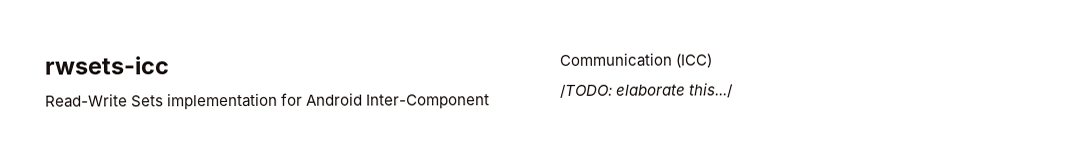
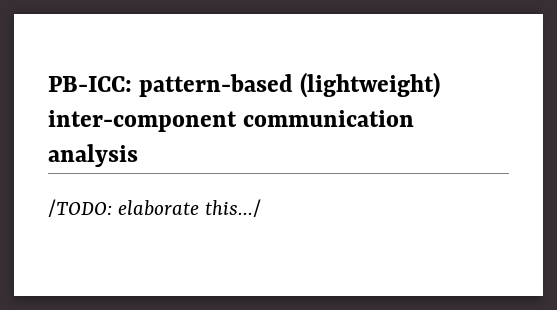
[44,56,170,75] [45,92,491,110] [559,52,713,68] rwsets-icc // Read-Write Sets implementation for Android Inter-Component Communication (ICC) -> [48,72,441,98] [48,110,415,132] [48,144,138,167] PB-ICC: pattern-based (lightweight) inter-component communication analysis

